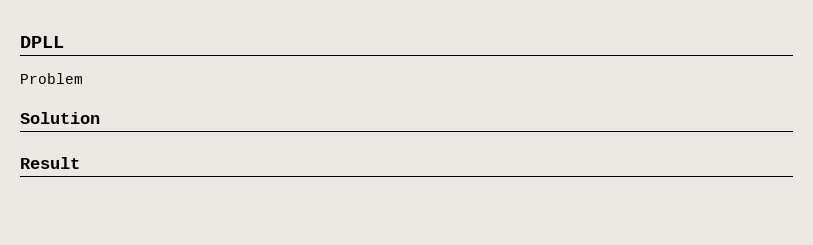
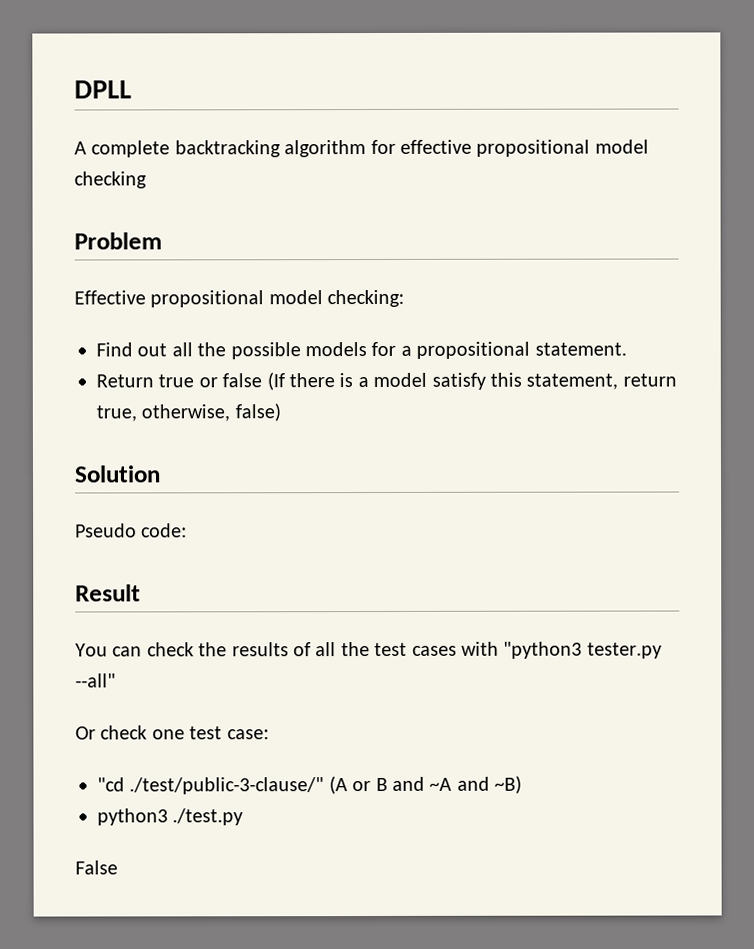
[20,73,83,84] Problem -> [74,139,649,158] [74,171,147,189] [74,232,162,250] [74,289,405,308] [96,341,627,360] [96,372,677,391] [96,403,281,422] A complete backtracking algorithm for effective propositional model checking // Problem // Effective propositional model checking: // Find out all the possible models for a propositional statement. // Return true or false (If there is a model satisfy this statement, return true, otherwise, false)
(100, 118) none -> [75,523,188,538] // Pseudo code:
(80, 163) none -> [75,641,662,659] [75,673,116,688] [75,725,269,740] [97,775,523,795] [97,808,244,826] [75,860,118,875] // You can check the results of all the test cases with "python3 tester.py --all" // Or check one test case: // "cd ./test/public-3-clause/" (A or B and ~A and ~B) // python3 ./test.py // False

